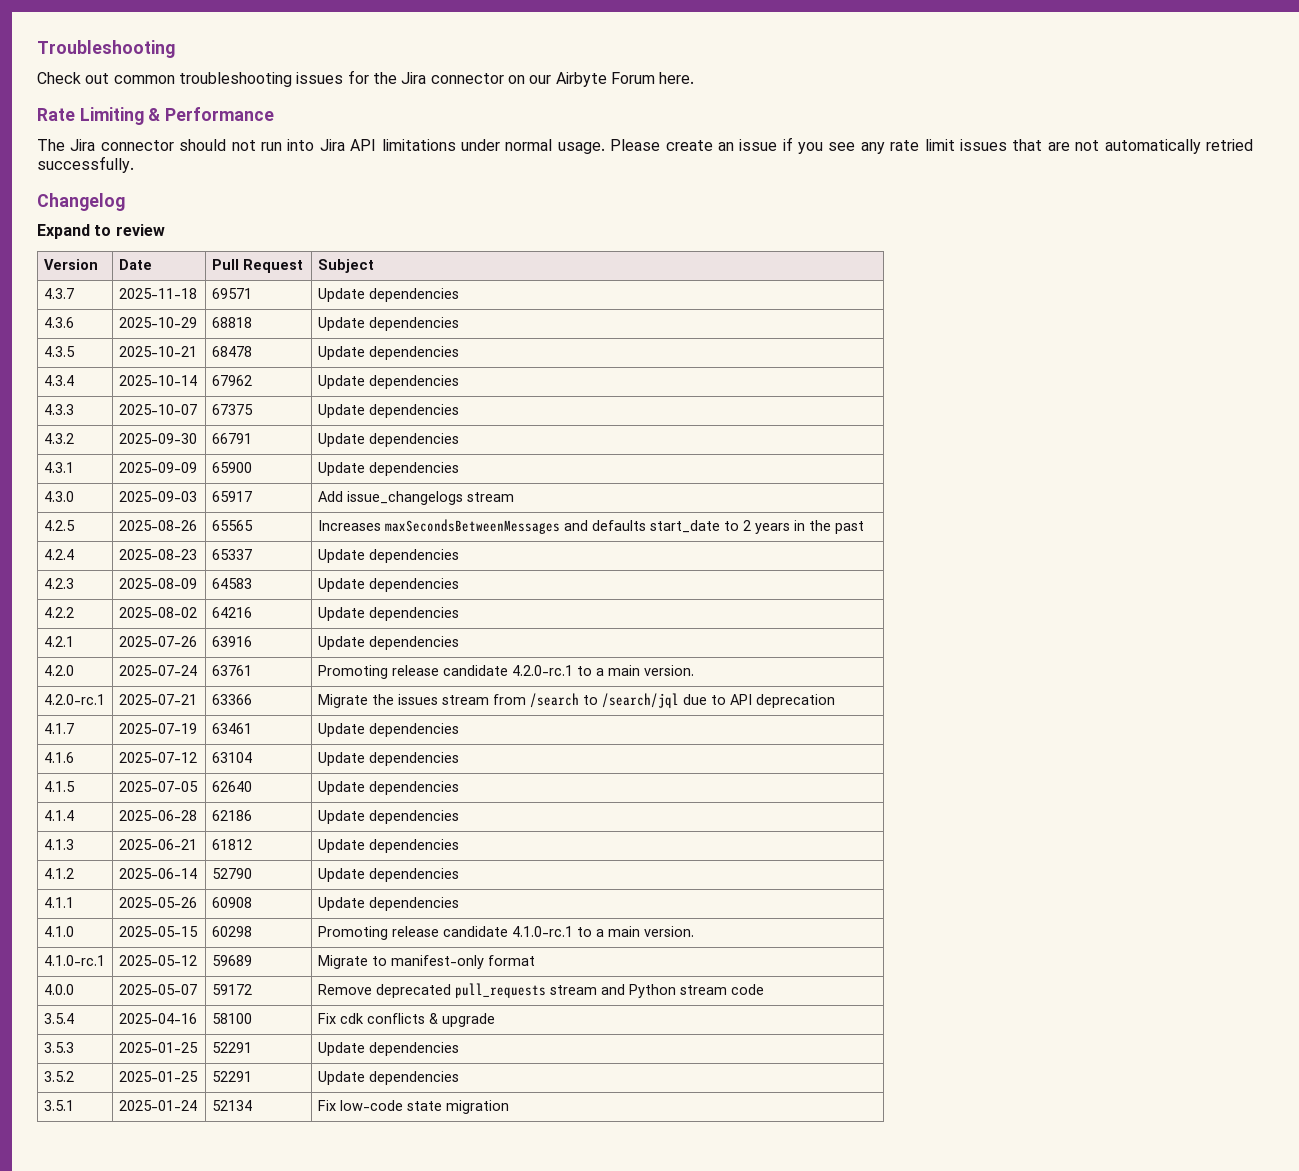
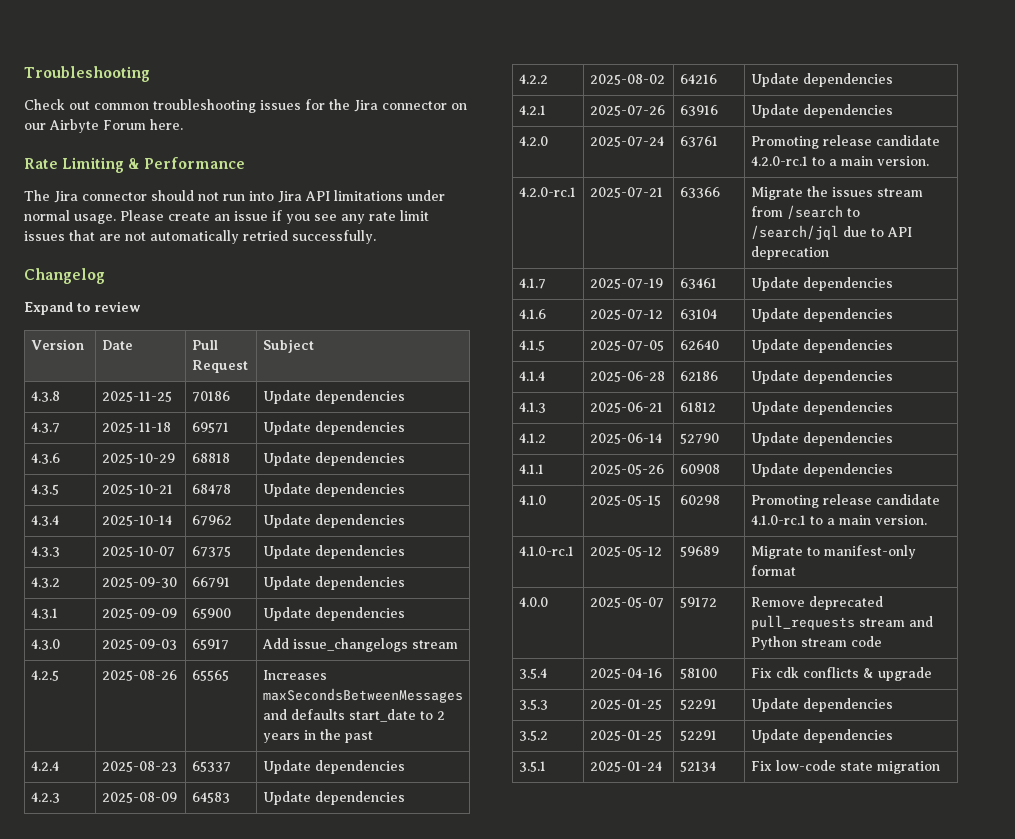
(374, 266) none -> [30,391,60,402] [101,391,172,402] [191,391,230,402] [262,390,405,404] // 4.3.8 | 2025-11-25 | 70186 | Update dependencies

